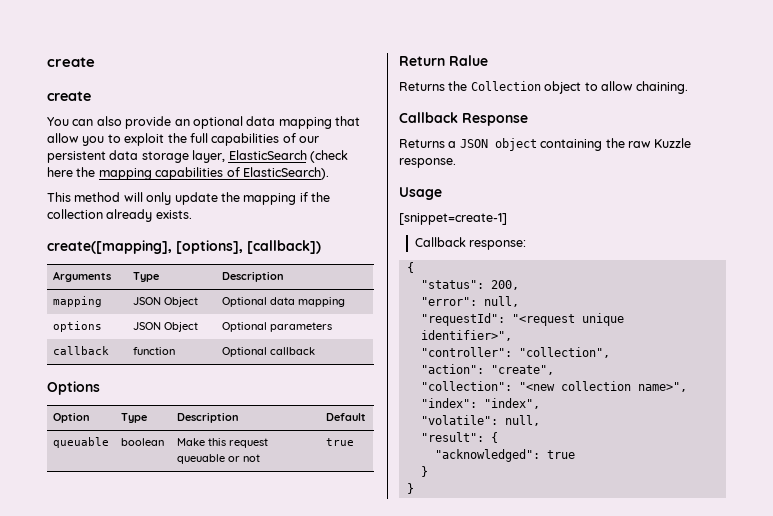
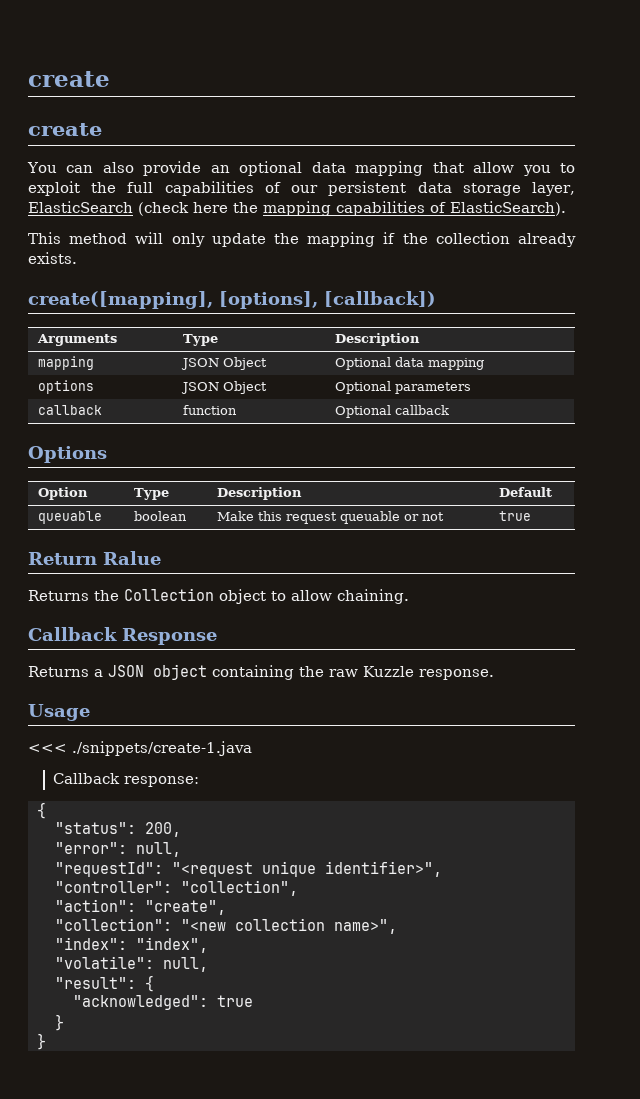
[399,213,507,225] [snippet=create-1] -> [28,741,252,756] <<< ./snippets/create-1.java

